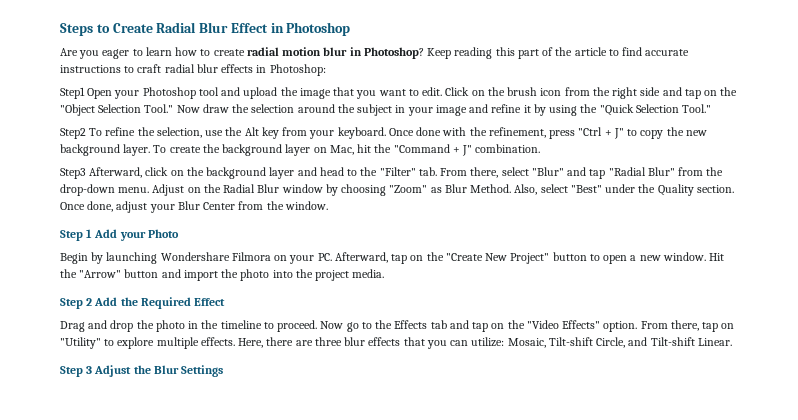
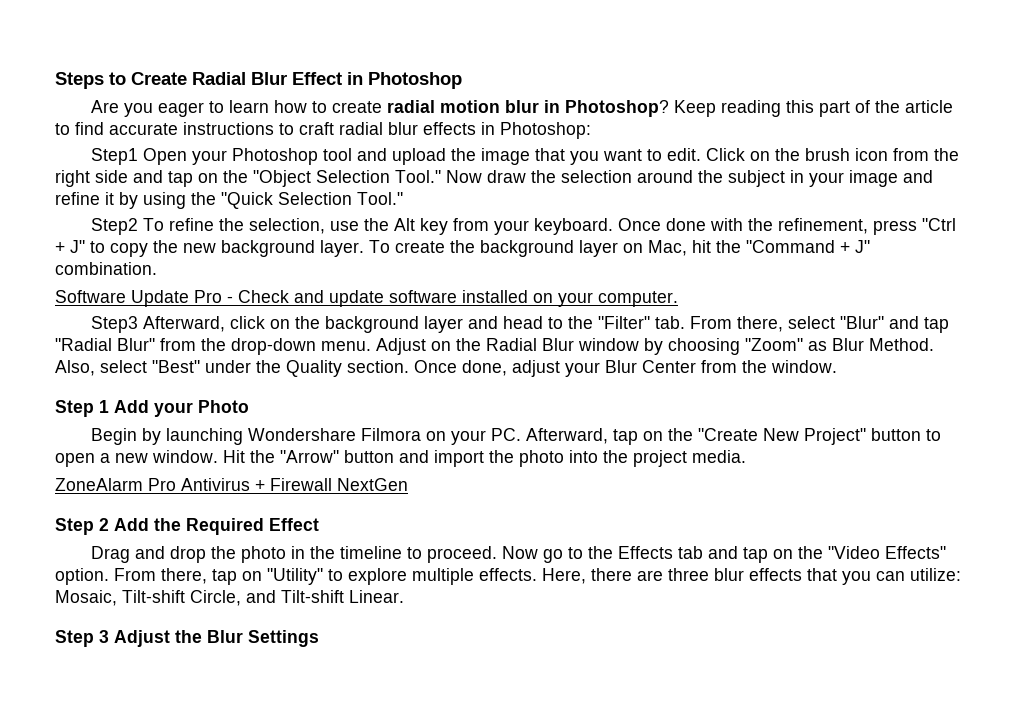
(541, 148) none -> [55,290,678,307] // Software Update Pro - Check and update software installed on your computer.
(385, 273) none -> [55,478,408,491] // ZoneAlarm Pro Antivirus + Firewall NextGen

